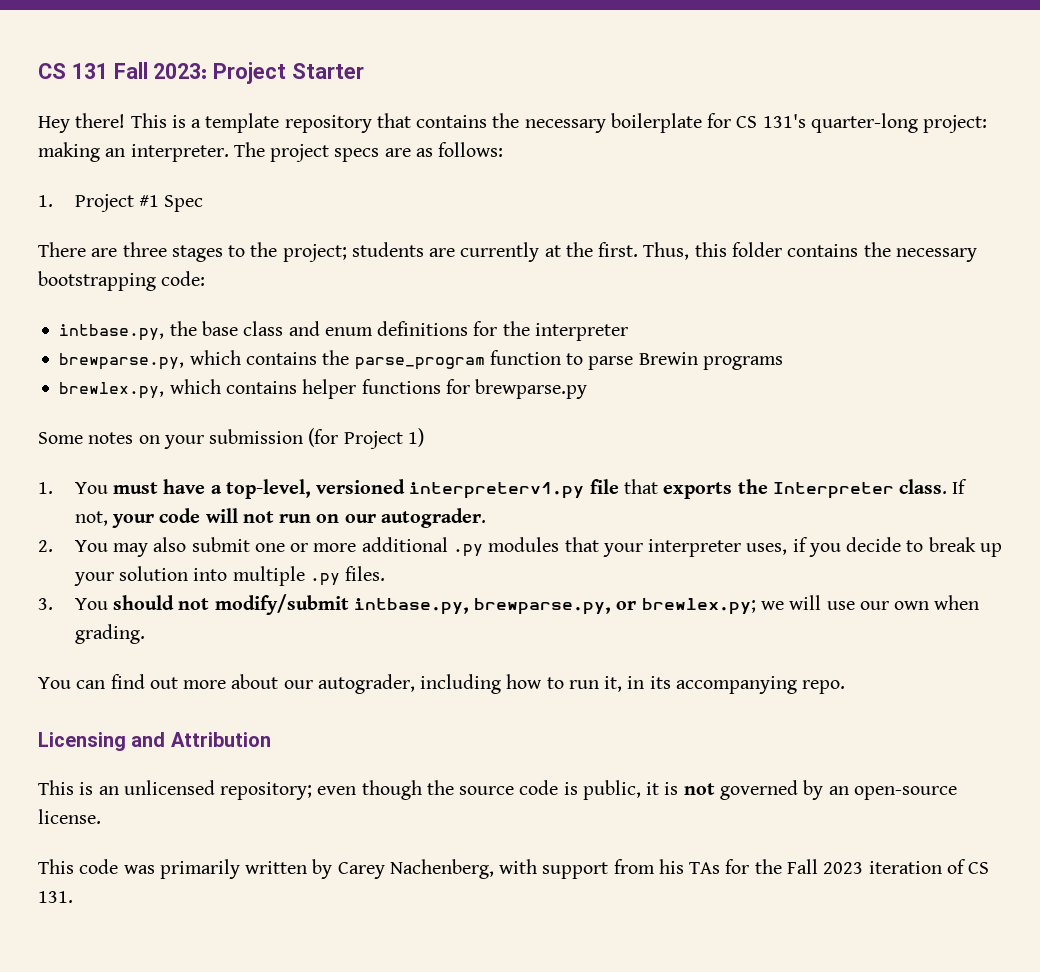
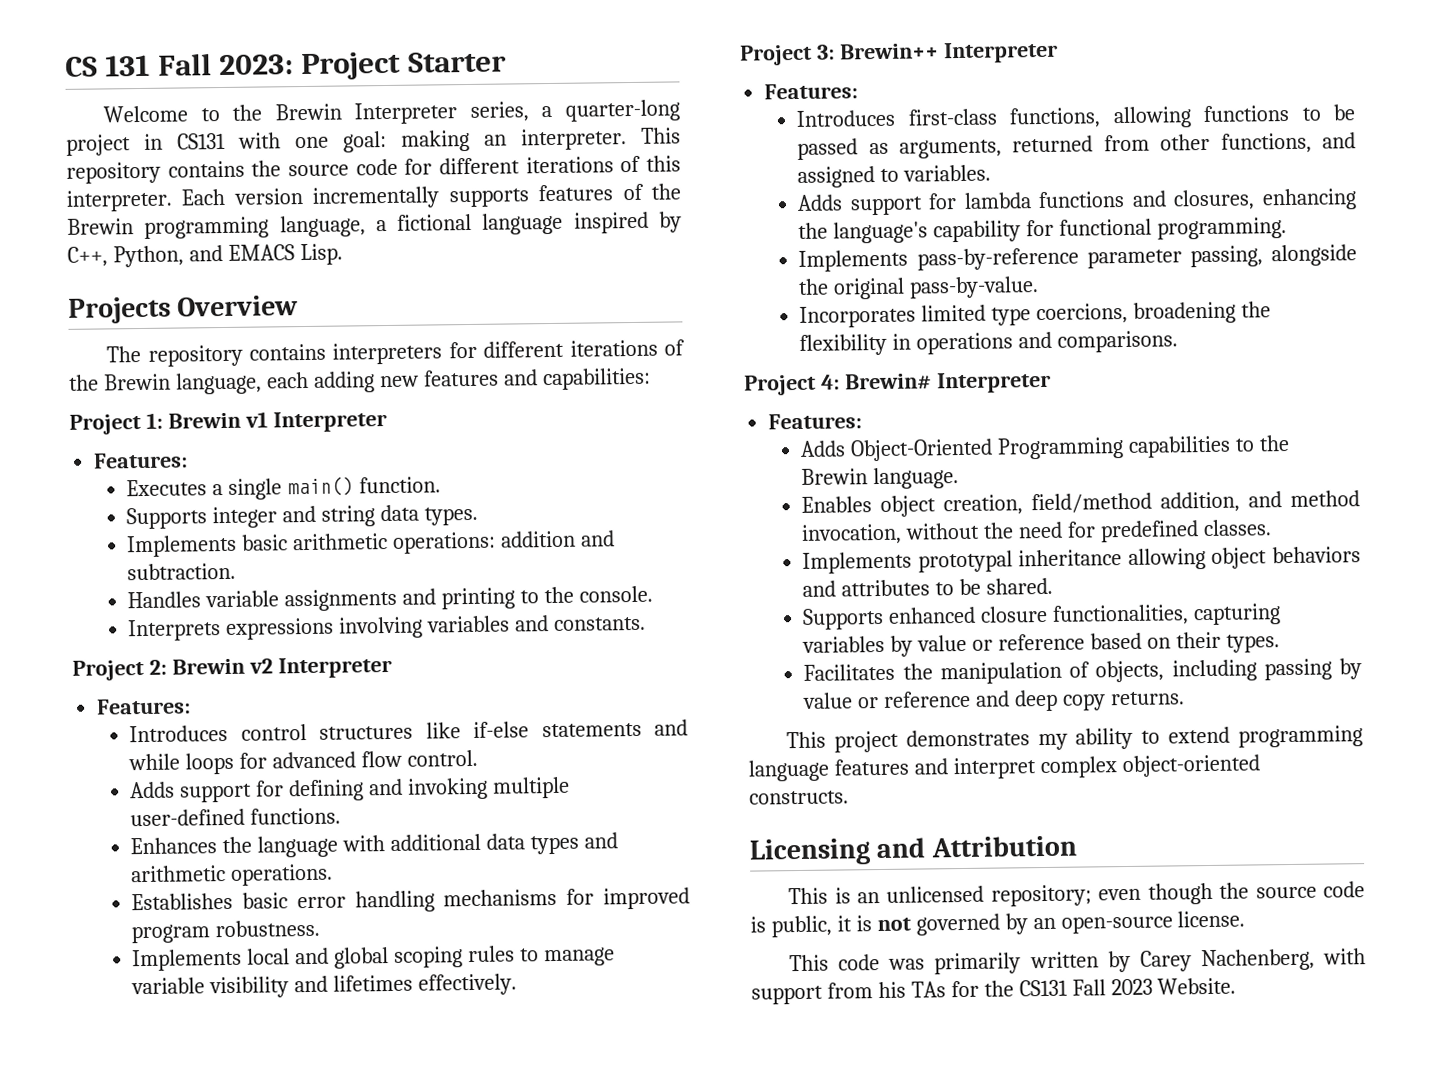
[38,113,988,133] [38,142,504,162] [38,194,204,212] [38,242,977,262] [38,271,206,291] [59,321,628,341] [59,350,783,370] [59,379,588,399] [38,428,424,449] [38,479,968,499] [74,508,486,528] [38,537,1002,557] [73,566,386,586] [38,594,980,615] [74,624,145,644] [38,674,846,694] Hey there! This is a template repository that contains the necessary boilerplate for CS 131's quarter-long project: making an interpreter. The project specs are as follows: // 1. Project #1 Spec // There are three stages to the project; students are currently at the first. Thus, this folder contains the necessary bootstrapping code: // intbase.py, the base class and enum definitions for the interpreter // brewparse.py, which contains the parse_program function to parse Brewin programs // brewlex.py, which contains helper functions for brewparse.py // Some notes on your submission (for Project 1) // 1. You must have a top-level, versioned interpreterv1.py file that exports the Interpreter class. If not, your code will not run on our autograder. // 2. You may also submit one or more additional .py modules that your interpreter uses, if you decide to break up your solution into multiple .py files. // 3. You should not modify/submit intbase.py, brewparse.py, or brewlex.py; we will use our own when grading. // You can find out more about our autograder, including how to run it, in its accompanying repo. -> [103,99,680,125] [66,127,681,156] [66,155,681,184] [66,183,681,212] [67,211,682,239] [67,243,343,268] [68,295,299,324] [106,339,685,367] [69,367,651,395] [69,411,387,435] [93,452,189,469] [126,476,442,500] [126,504,479,530] [126,530,616,558] [127,562,237,581] [127,585,653,612] [128,615,647,642] [72,656,392,681] [96,698,192,715] [129,719,689,743] [128,749,479,775] [130,776,570,803] [130,807,342,827] [130,832,618,858] [131,863,334,886] [131,887,690,913] [131,919,321,944] [132,945,615,972] [131,973,518,999] [740,41,1058,66] [764,83,859,100] [796,104,1357,129] [797,132,1356,160] [797,164,992,188] [797,188,1357,216] [798,216,1288,244] [798,244,1357,272] [798,276,1040,300] [799,301,1272,328] [799,330,1179,356] [744,371,1051,396] [768,413,863,430] [800,434,1291,462] [801,467,960,490] [801,490,1360,517] [801,519,1272,545] [802,546,1361,574] [802,577,1054,597] [802,603,1282,630] [802,631,1280,657] [803,658,1362,685] [802,689,1185,712] [786,725,1363,753] [748,754,1261,782] [749,790,849,805] Welcome to the Brewin Interpreter series, a quarter-long project in CS131 with one goal: making an interpreter. This repository contains the source code for different iterations of this interpreter. Each version incrementally supports features of the Brewin programming language, a fictional language inspired by C++, Python, and EMACS Lisp. // Projects Overview // The repository contains interpreters for different iterations of the Brewin language, each adding new features and capabilities: // Project 1: Brewin v1 Interpreter // Features: // Executes a single main() function. // Supports integer and string data types. // Implements basic arithmetic operations: addition and subtraction. // Handles variable assignments and printing to the console. // Interprets expressions involving variables and constants. // Project 2: Brewin v2 Interpreter // Features: // Introduces control structures like if-else statements and while loops for advanced flow control. // Adds support for defining and invoking multiple user-defined functions. // Enhances the language with additional data types and arithmetic operations. // Establishes basic error handling mechanisms for improved program robustness. // Implements local and global scoping rules to manage variable visibility and lifetimes effectively. // Project 3: Brewin++ Interpreter // Features: // Introduces first-class functions, allowing functions to be passed as arguments, returned from other functions, and assigned to variables. // Adds support for lambda functions and closures, enhancing the language's capability for functional programming. // Implements pass-by-reference parameter passing, alongside the original pass-by-value. // Incorporates limited type coercions, broadening the flexibility in operations and comparisons. // Project 4: Brewin# Interpreter // Features: // Adds Object-Oriented Programming capabilities to the Brewin language. // Enables object creation, field/method addition, and method invocation, without the need for predefined classes. // Implements prototypal inheritance allowing object behaviors and attributes to be shared. // Supports enhanced closure functionalities, capturing variables by value or reference based on their types. // Facilitates the manipulation of objects, including passing by value or reference and deep copy returns. // This project demonstrates my ability to extend programming language features and interpret complex object-oriented constructs.
(782, 866) none -> [1018,979,1068,997] CS131
[868,859,990,874] [38,891,73,903] iteration of CS 131. -> [1157,977,1237,995] Website.

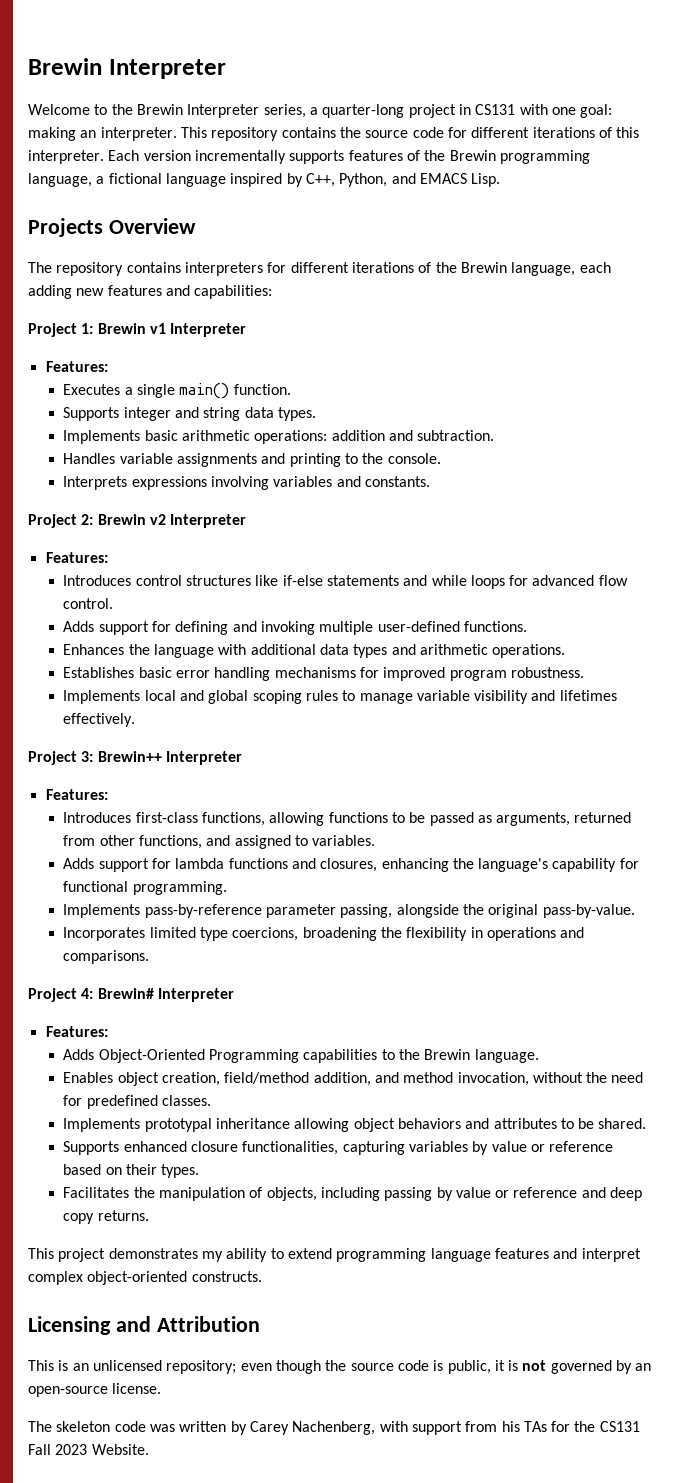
[65,51,507,81] CS 131 Fall 2023: Project Starter -> [28,58,226,79] Brewin Interpreter
[789,954,830,972] This -> [28,1421,111,1432] The skeleton
[934,952,1022,975] primarily -> (175, 1428) none

